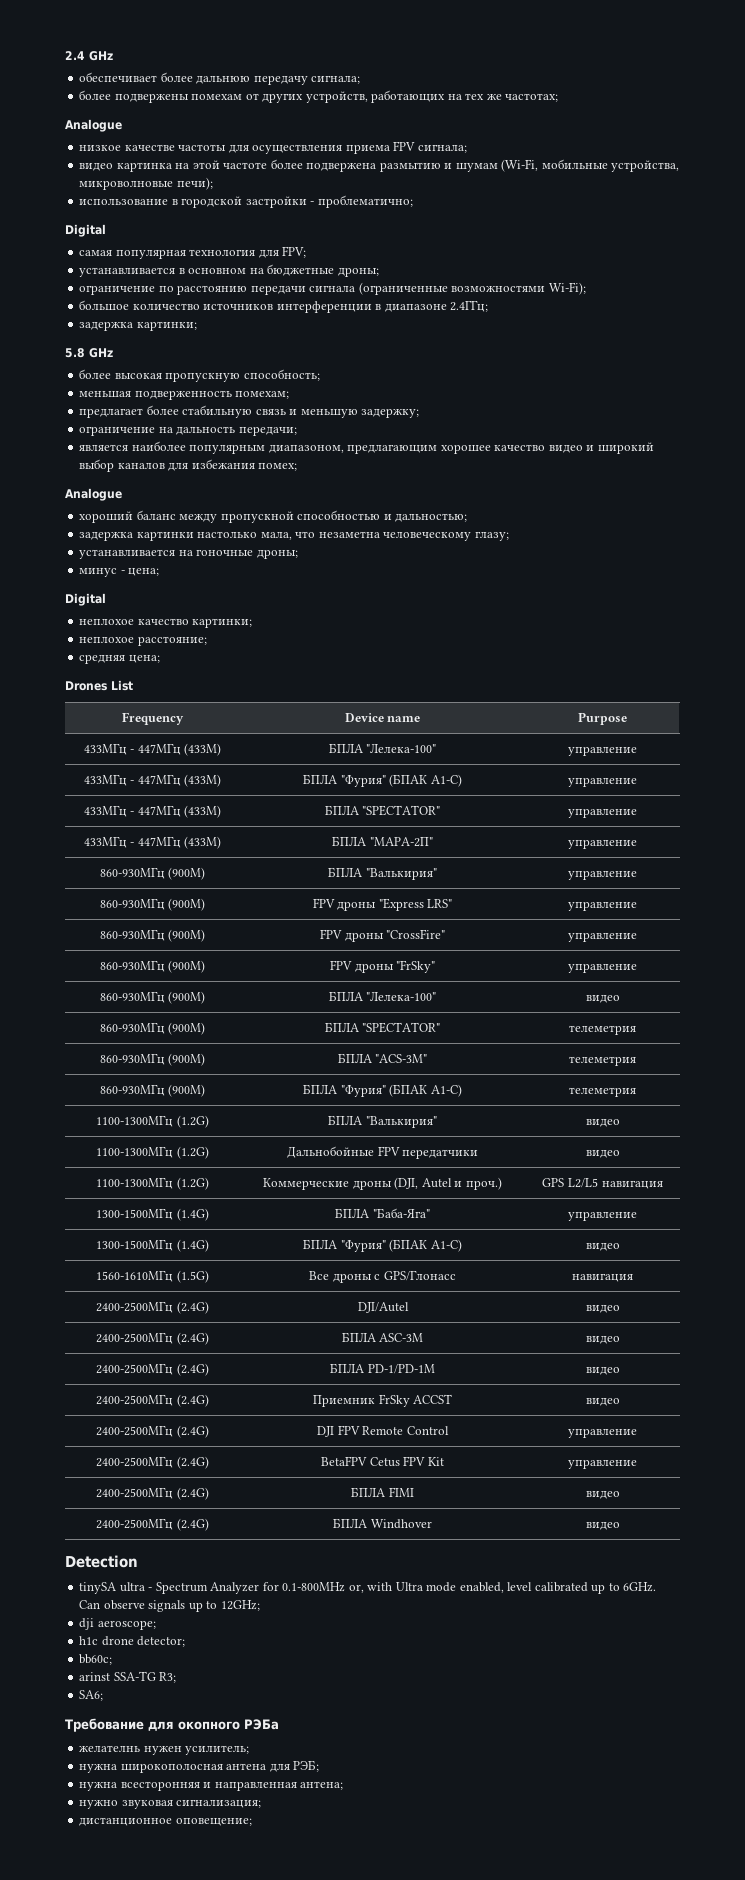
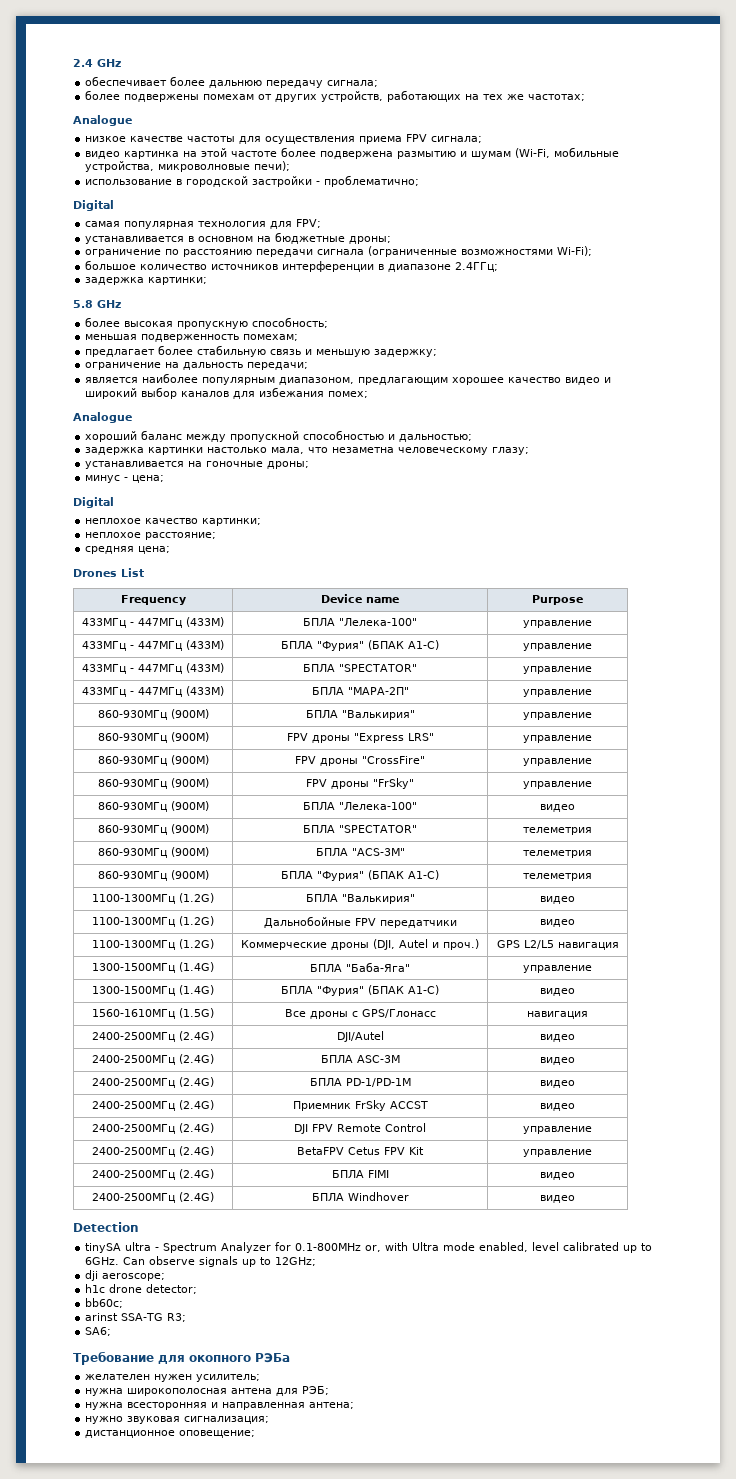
[79,1745,141,1752] желателнь -> [85,1374,151,1380] желателен

